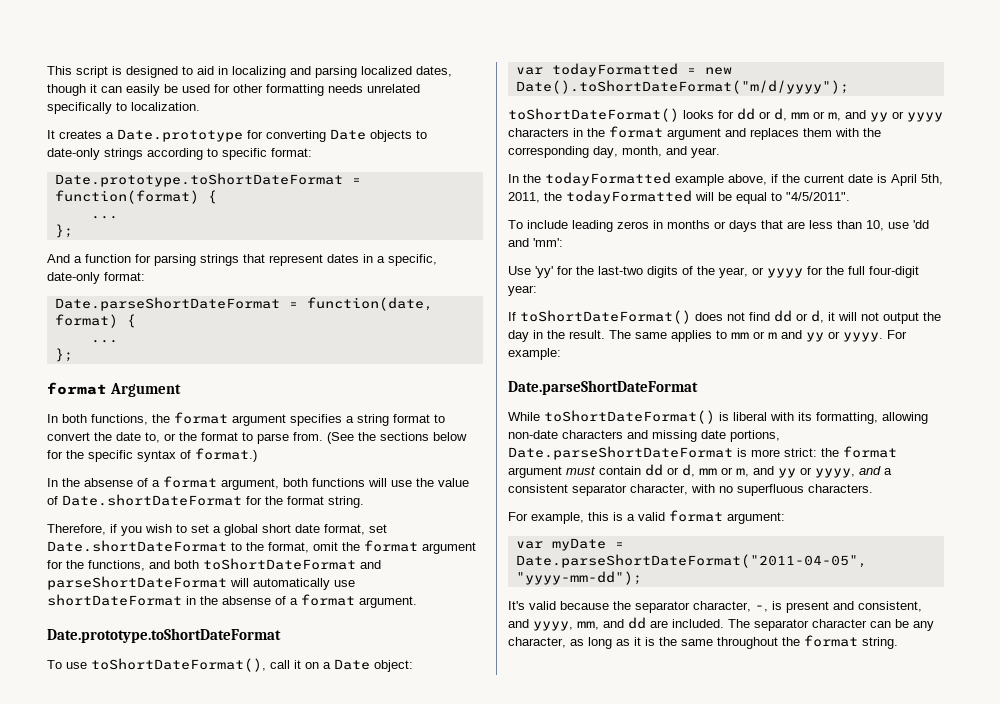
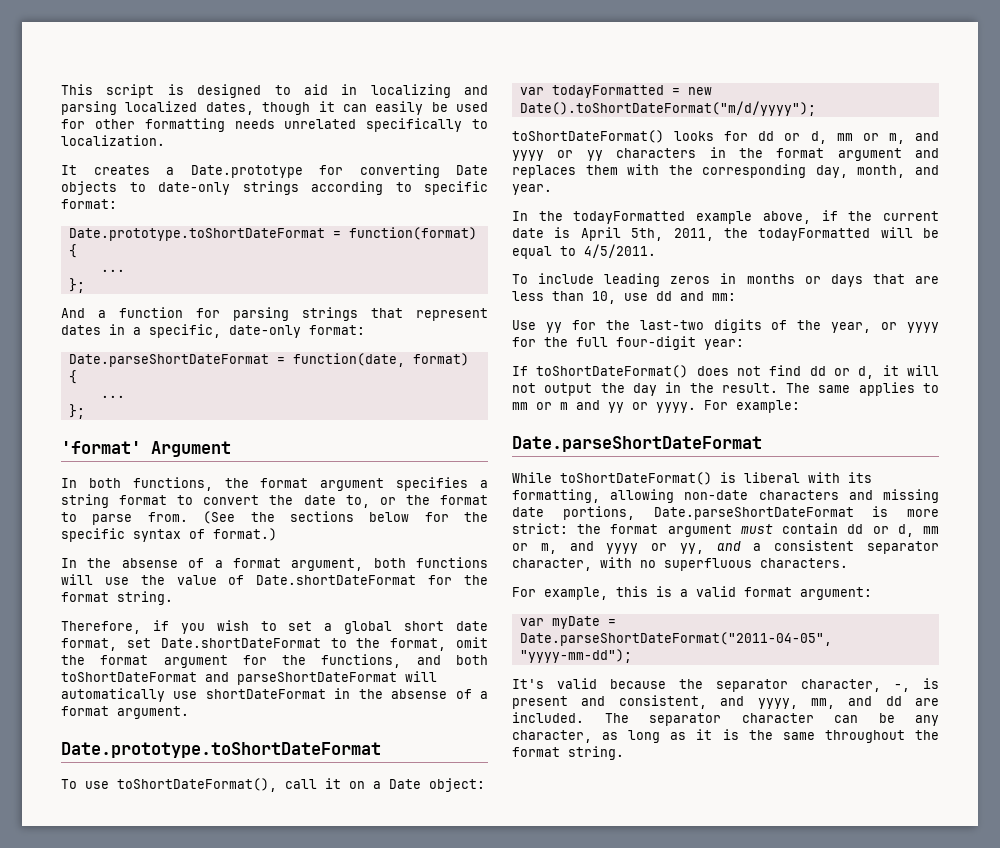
[47,382,107,395] format -> [61,441,141,454] 'format'
[870,111,943,122] yy or yyyy -> [512,150,603,161] yyyy or yy
[786,192,850,201] "4/5/2011". -> [584,244,656,258] 4/5/2011.
[913,220,929,229] [508,238,563,247] 'dd and 'mm': -> [656,291,736,301] dd and mm:
[535,266,553,278] 'yy' -> [545,322,562,333] yy
[778,467,855,478] yy or yyyy, -> [606,543,704,554] yyyy or yy,

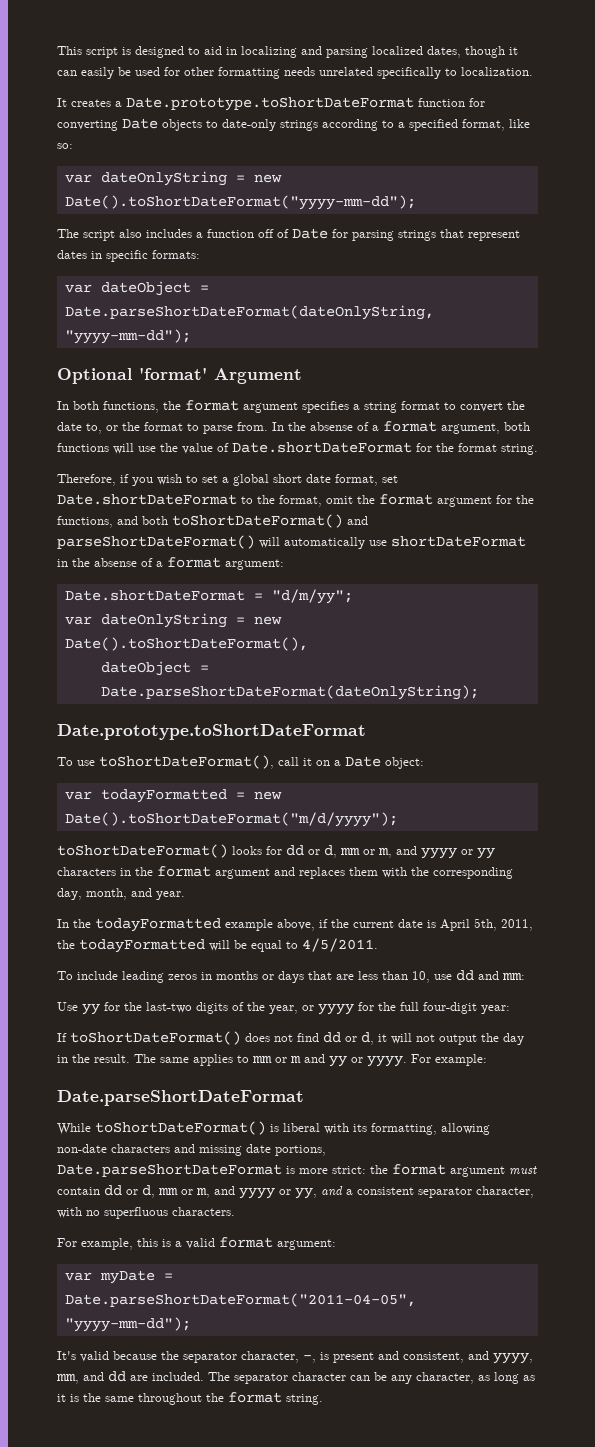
[190,165,303,178] Date.prototype -> [126,97,465,111] Date.prototype.toShortDateFormat function
[424,181,488,195] [61,199,117,209] [68,227,477,241] [68,244,77,258] [100,269,125,272] [68,278,85,293] [61,307,183,318] specific format: // Date.prototype.toShortDateFormat = function(format) { // ... // }; // And a function -> [398,119,530,131] [57,143,73,149] [64,171,282,186] [64,195,416,210] [57,228,328,241] a specified format, like so: // var dateOnlyString = new Date().toShortDateFormat("yyyy-mm-dd"); // The script also includes a function off of Date
[133,324,365,338] [68,353,469,367] [68,370,77,384] [100,395,125,398] [68,404,85,419] a specific, date-only format: // Date.parseShortDateFormat = function(date, format) { // ... // }; // -> [106,250,200,262] [64,281,209,296] [64,305,434,320] [64,329,191,344] [57,368,132,384] specific formats: // var dateObject = Date.parseShortDateFormat(dateOnlyString, "yyyy-mm-dd"); // Optional
[203,511,488,524] [61,528,277,542] (See the sections below for the specific syntax of format.) // -> (268, 426) none
[61,672,397,685] toShortDateFormat and parseShortDateFormat -> [172,514,368,528] [57,535,255,549] toShortDateFormat() and parseShortDateFormat()
[117,706,189,719] argument. -> [225,559,284,570] [64,589,353,604] [64,613,282,628] [64,637,308,651] [100,661,209,676] [100,685,479,700] argument: // Date.shortDateFormat = "d/m/yy"; // var dateOnlyString = new Date().toShortDateFormat(), // dateObject = Date.parseShortDateFormat(dateOnlyString);

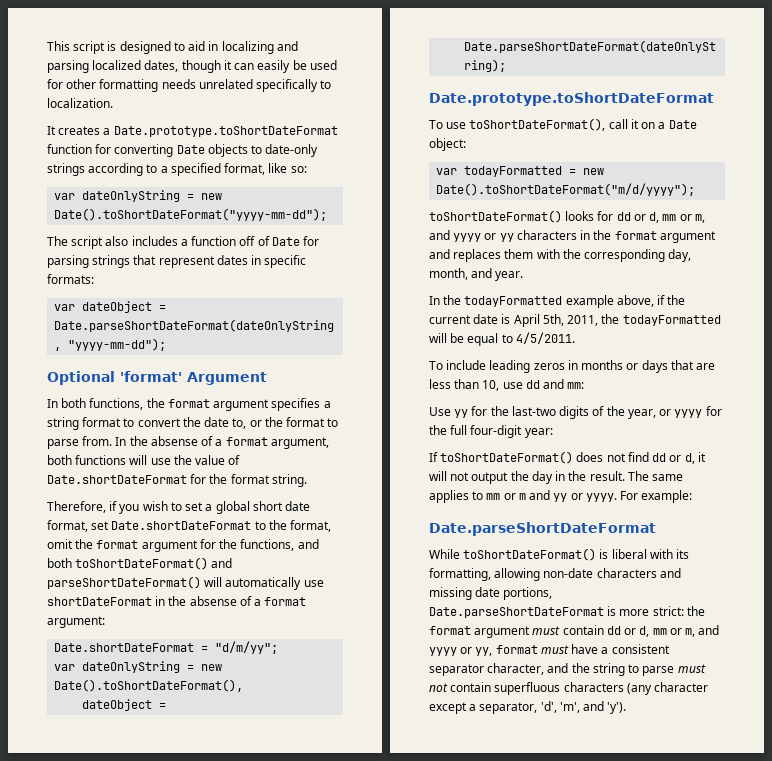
[321,1186,343,1196] and -> [495,644,599,654] format must have
[57,1207,235,1219] [57,1237,336,1250] [64,1270,173,1284] [64,1293,416,1307] [64,1317,191,1332] [57,1351,533,1364] [56,1371,535,1384] [57,1392,323,1405] with no superfluous characters. // For example, this is a valid format argument: // var myDate = Date.parseShortDateFormat("2011-04-05", "yyyy-mm-dd"); // It's valid because the separator character, -, is present and consistent, and yyyy, mm, and dd are included. The separator character can be any character, as long as it is the same throughout the format string. -> [547,663,706,676] [429,682,709,695] [429,701,627,714] and the string to parse must not contain superfluous characters (any character except a separator, 'd', 'm', and 'y').

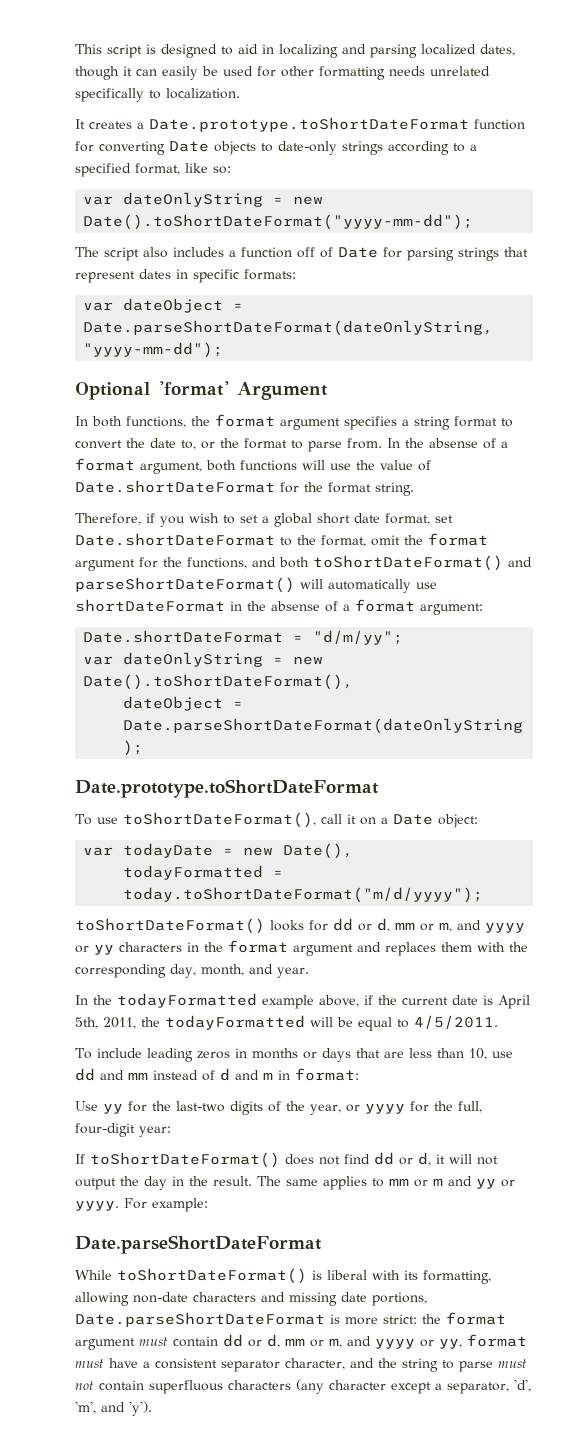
[464,166,605,177] [436,183,696,196] todayFormatted = new Date().toShortDateFormat("m/d/yyyy"); -> [123,843,354,859] [123,865,284,880] [123,887,484,903] todayDate = new Date(), // todayFormatted = today.toShortDateFormat("m/d/yyyy");
[567,382,585,389] mm: -> [128,1068,359,1081] mm instead of d and m in format:
[450,425,468,435] full -> [458,1101,482,1113] full,

